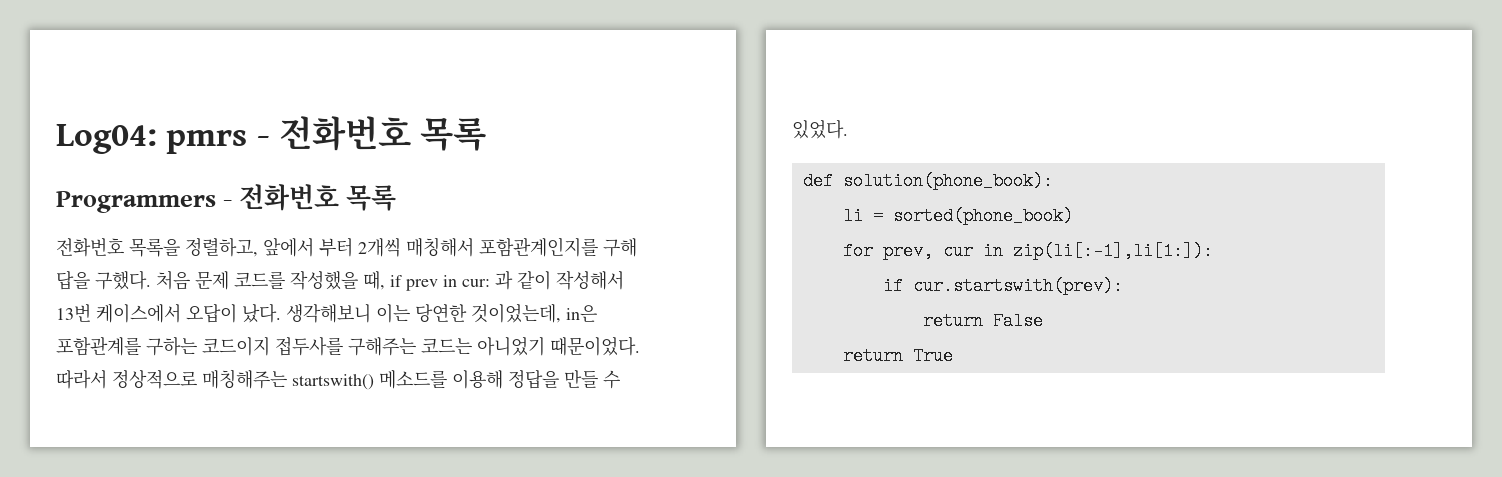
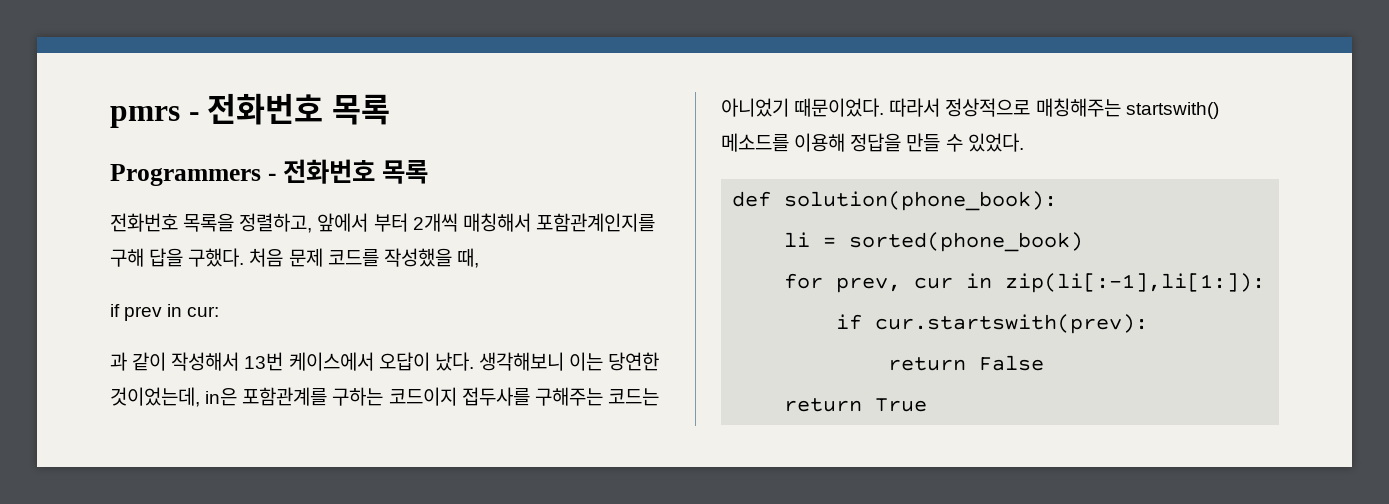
[56,124,157,154] Log04: -> (110, 117) none
(385, 280) none -> (479, 258) //
(490, 283) none -> (220, 311) //

